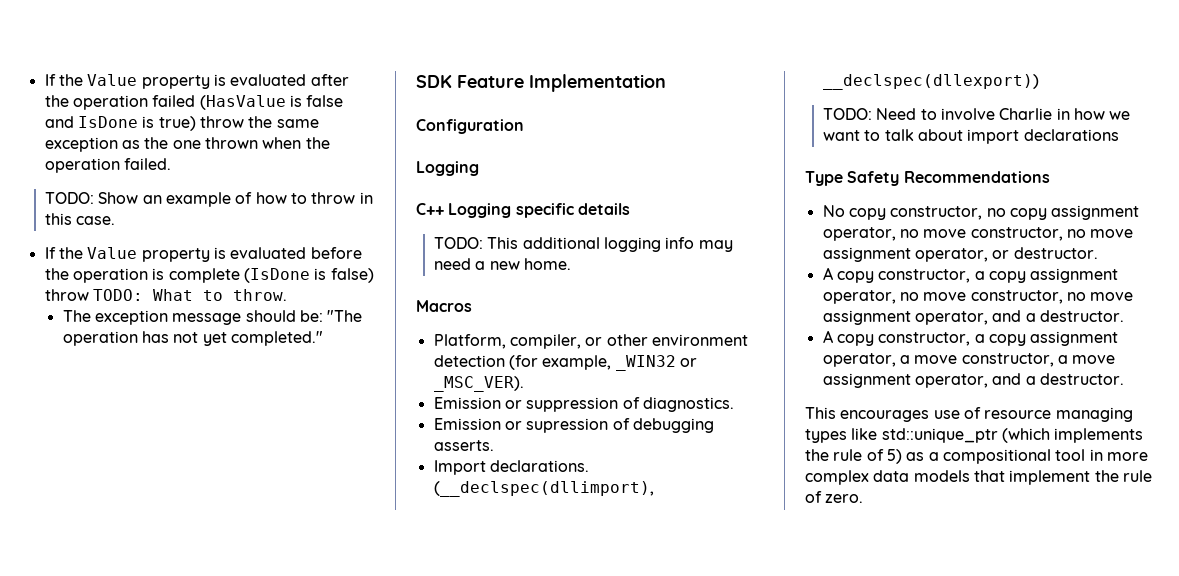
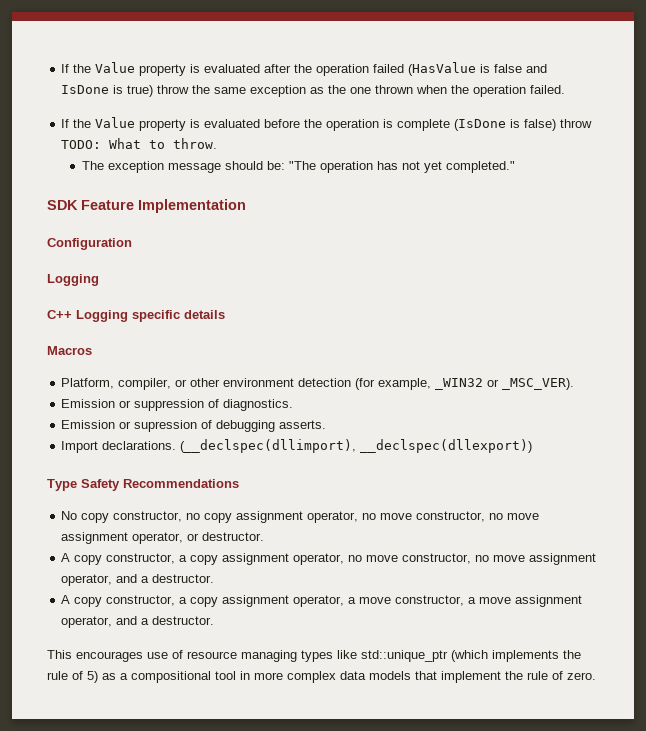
[45,192,373,207] [45,213,116,225] // TODO: Show an example of how to throw in this case. -> (566, 89) none
[434,237,733,252] [434,258,572,270] // TODO: This additional logging info may need a new home. -> (225, 314) none
[823,108,1131,120] [823,129,1119,144] // TODO: Need to involve Charlie in how we want to talk about import declarations -> (533, 446) none

